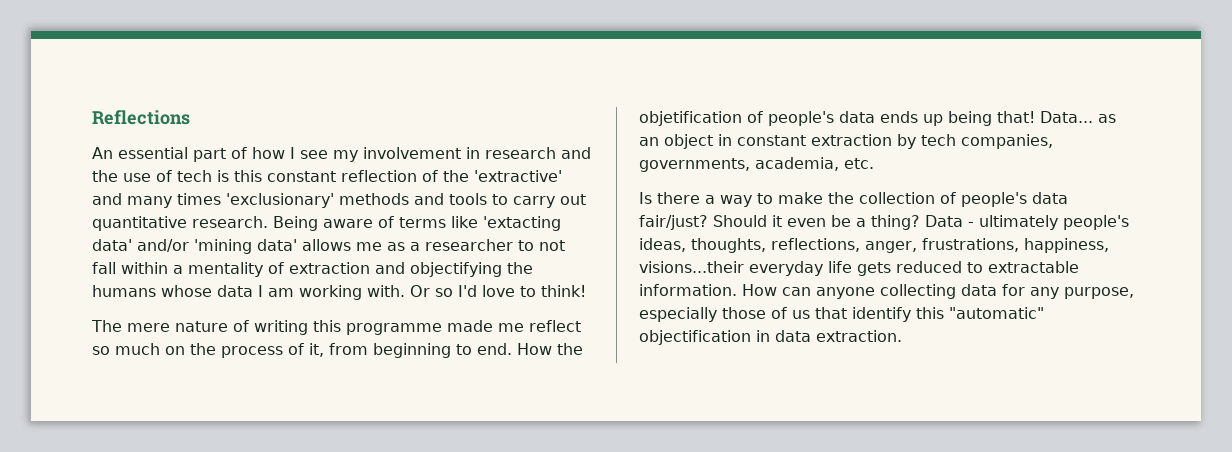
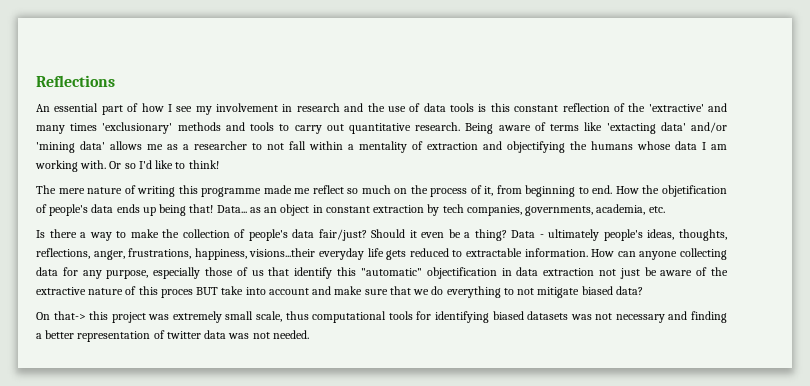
[177,170,212,182] tech -> [423,103,474,112] data tools
[482,285,515,297] love -> [155,160,174,169] like
[816,330,902,342] extraction. -> [543,267,729,279] [36,286,643,298] [36,311,727,323] [36,330,309,342] extraction not just be aware of the extractive nature of this proces BUT take into account and make sure that we do everything to not mitigate biased data? // On that-> this project was extremely small scale, thus computational tools for identifying biased datasets was not necessary and finding a better representation of twitter data was not needed.

